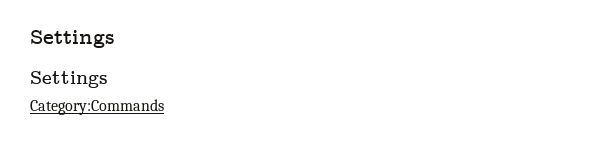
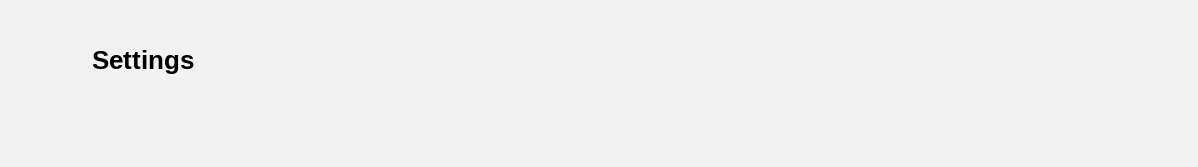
[30,30,115,48] [30,71,108,88] [30,99,164,115] Settings // Settings // Category:Commands -> [92,50,194,74] Settings

